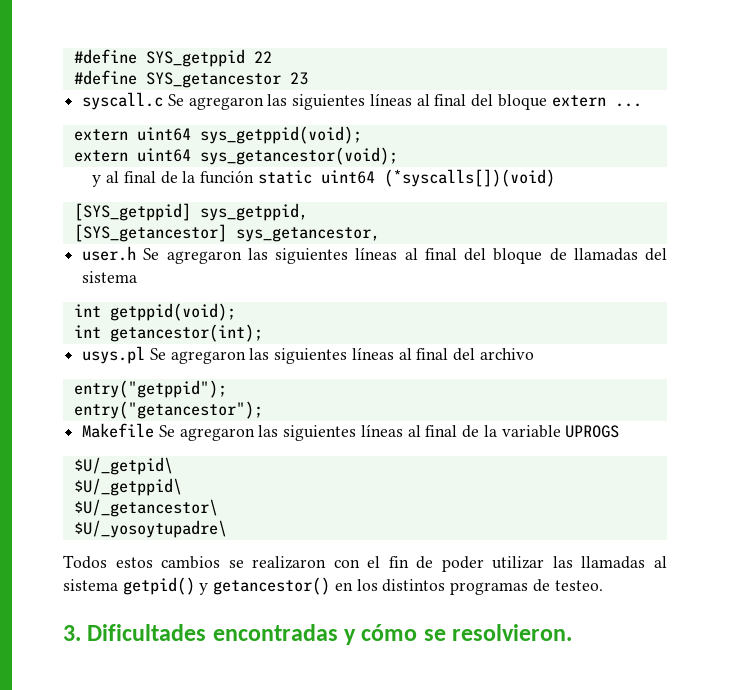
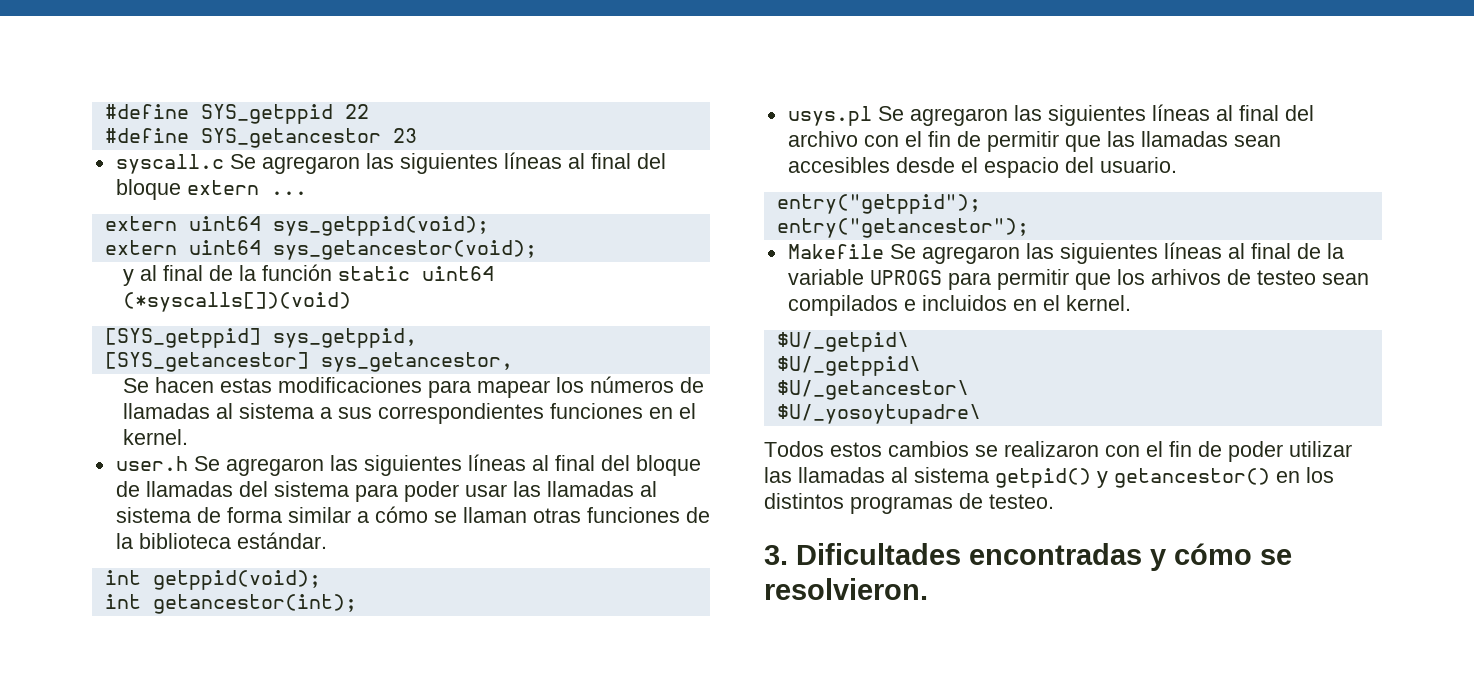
(380, 234) none -> [122,376,704,398] [122,403,696,424] [122,429,188,445] // Se hacen estas modificaciones para mapear los números de llamadas al sistema a sus correspondientes funciones en el kernel.
(138, 277) none -> [354,481,657,502] [115,506,710,523] [115,532,327,549] para poder usar las llamadas al sistema de forma similar a cómo se llaman otras funciones de la biblioteca estándar.
(534, 354) none -> [863,131,1281,152] [787,157,1177,178] con el fin de permitir que las llamadas sean accesibles desde el espacio del usuario.
(620, 431) none -> [947,269,1369,290] [787,295,1131,316] para permitir que los arhivos de testeo sean compilados e incluidos en el kernel.

